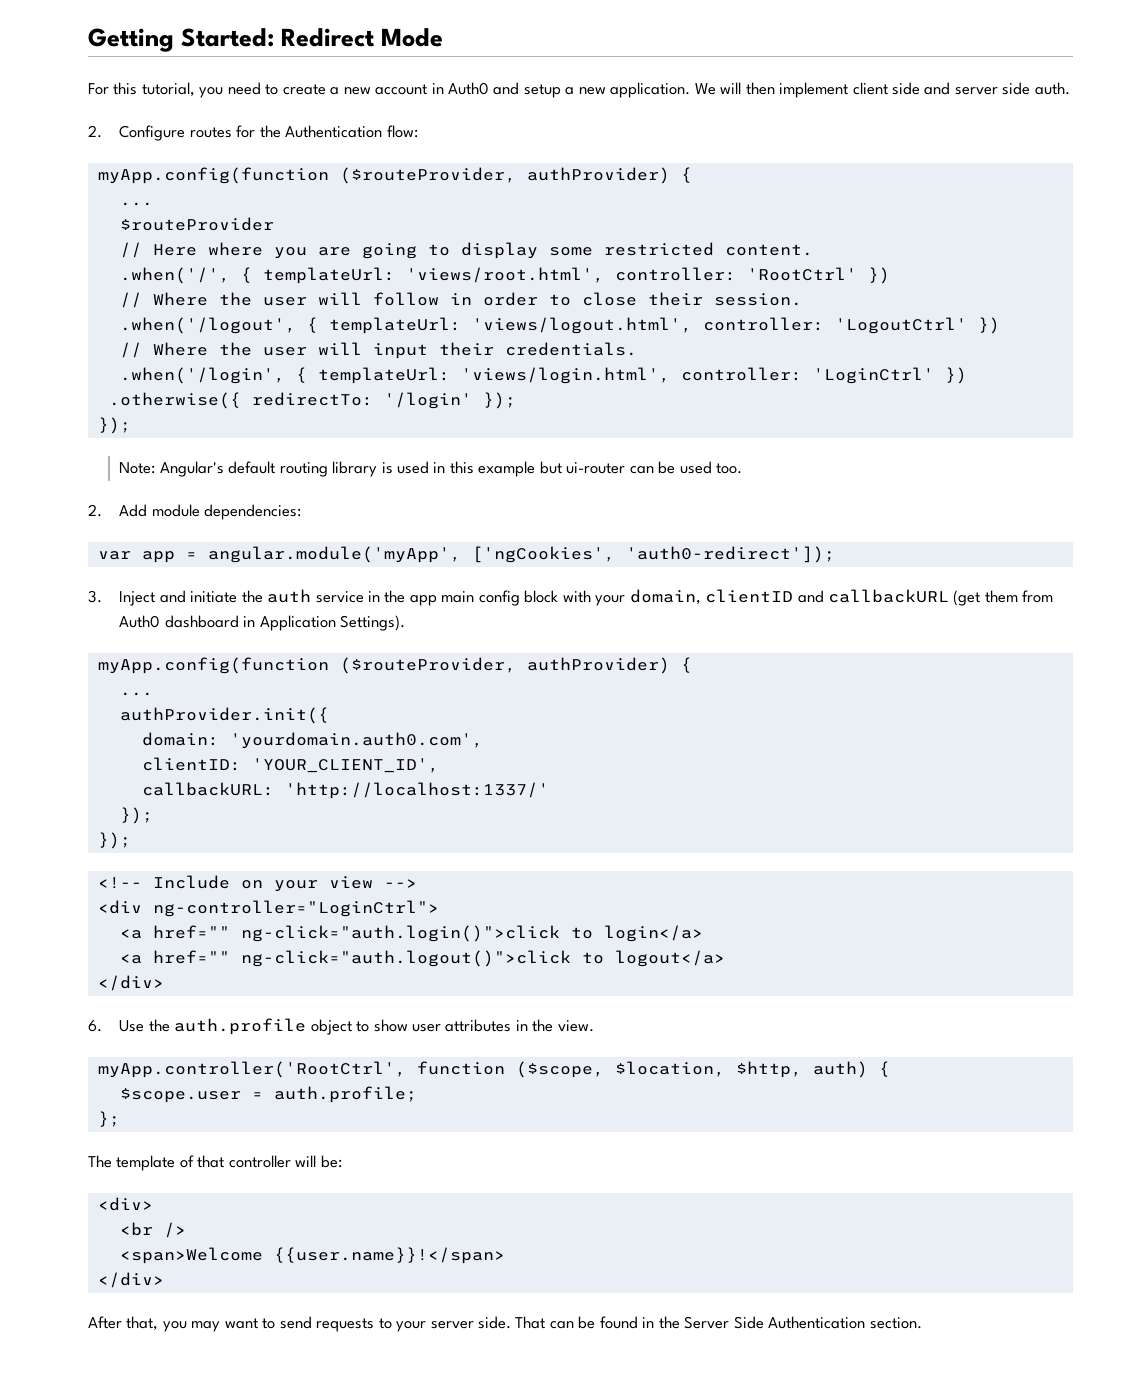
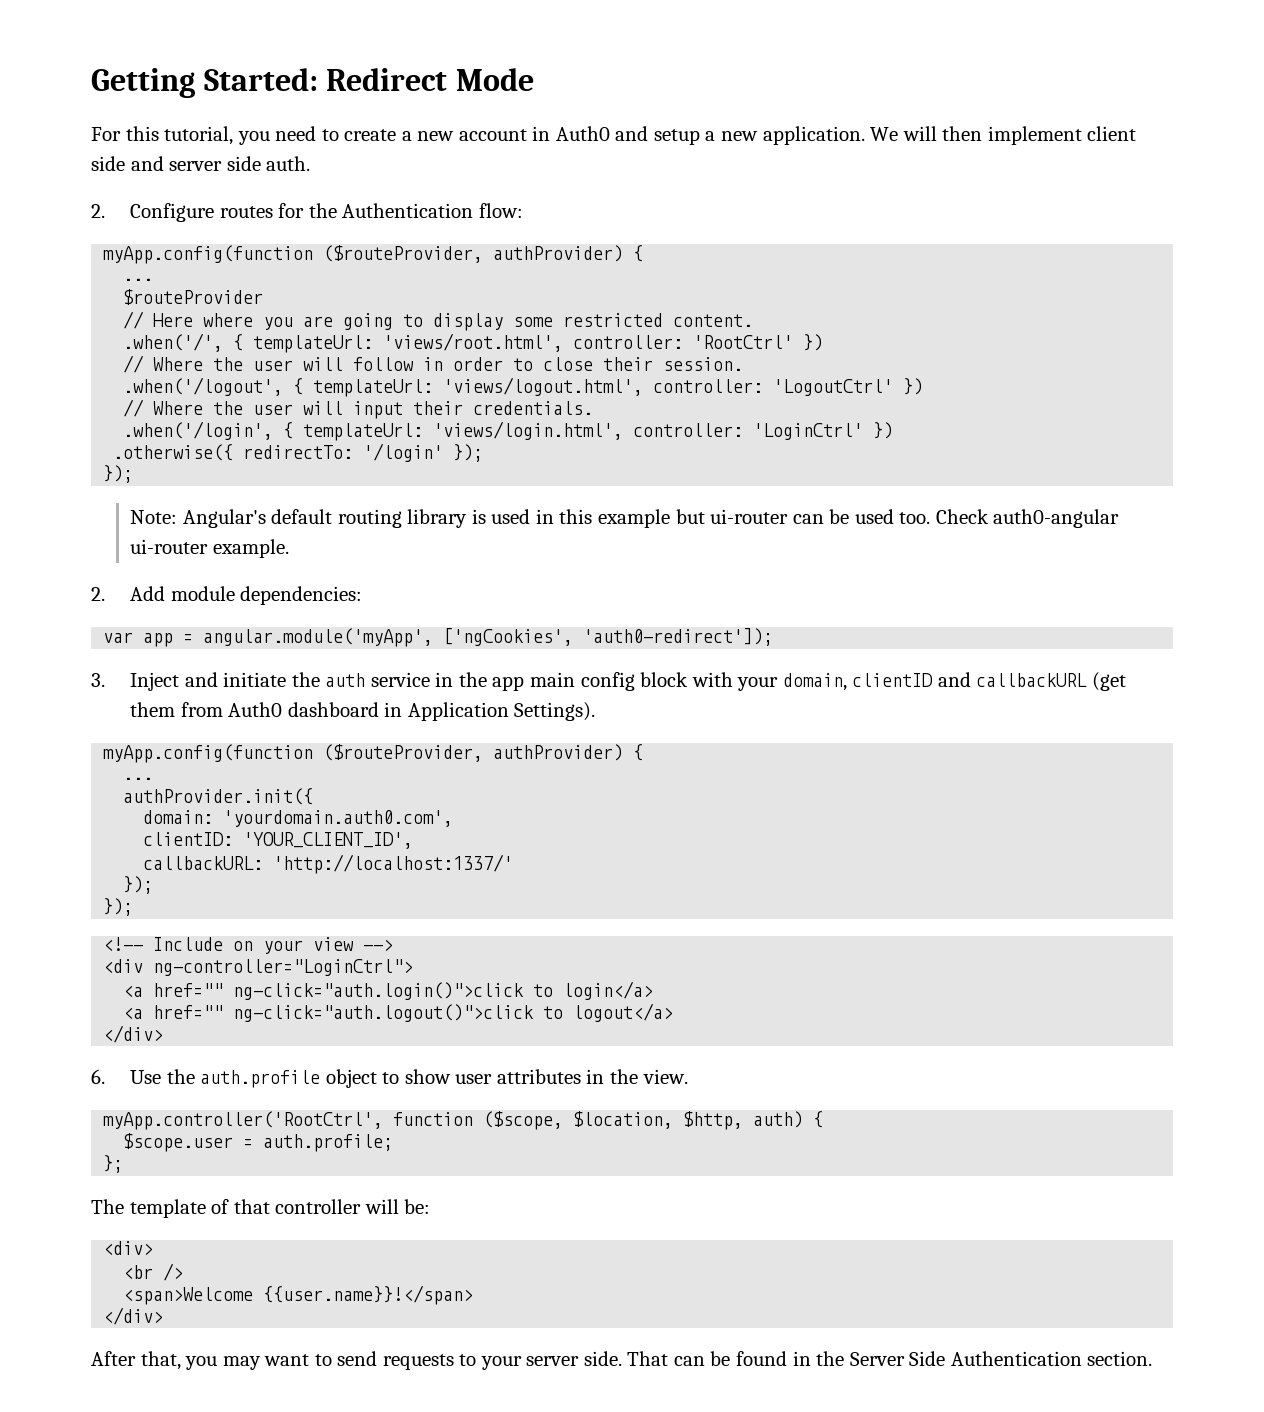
(743, 468) none -> [935,509,1120,528] [130,539,289,558] Check auth0-angular ui-router example.

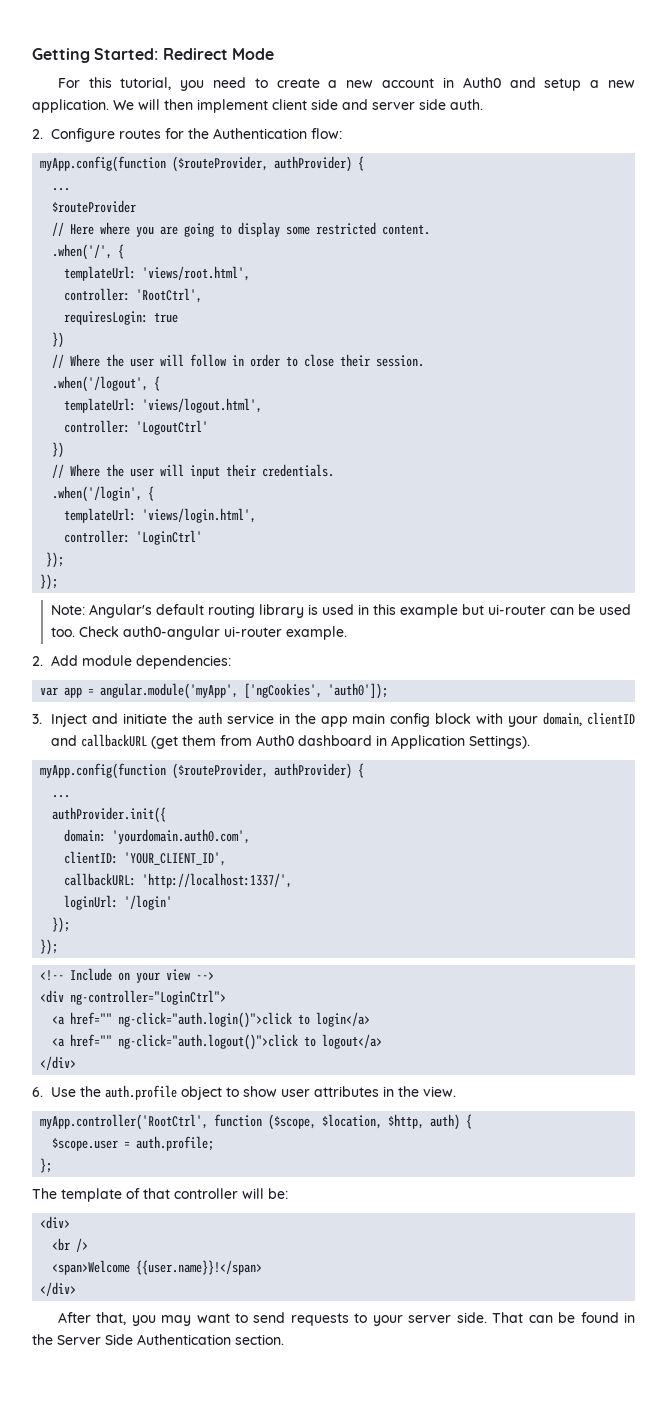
(244, 342) none -> (125, 251) //
[573,335,794,349] controller: 'RootCtrl' -> [64,288,203,303] [64,311,179,325] // controller: 'RootCtrl', // requiresLogin: true //
(304, 386) none -> (161, 383) //
(644, 386) none -> (263, 405) //
(894, 387) none -> (209, 427) //
(294, 430) none -> (155, 493) //
(624, 430) none -> (257, 515) //
[873,422,894,439] [113,443,444,462] }) // .otherwise({ redirectTo: '/login' -> (203, 537) //
[583,628,774,646] 'auth0-redirect']); -> [328,683,389,699] 'auth0']);
[273,854,514,874] 'http://localhost:1337/' -> [142,873,293,888] [64,895,173,910] 'http://localhost:1337/', // loginUrl: '/login'

